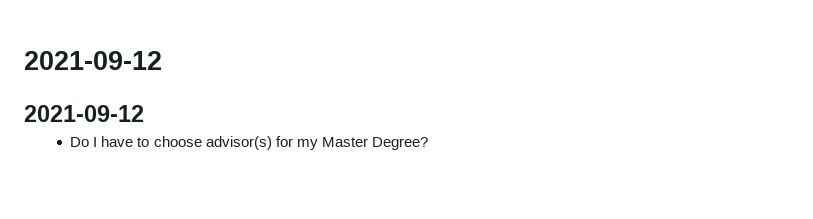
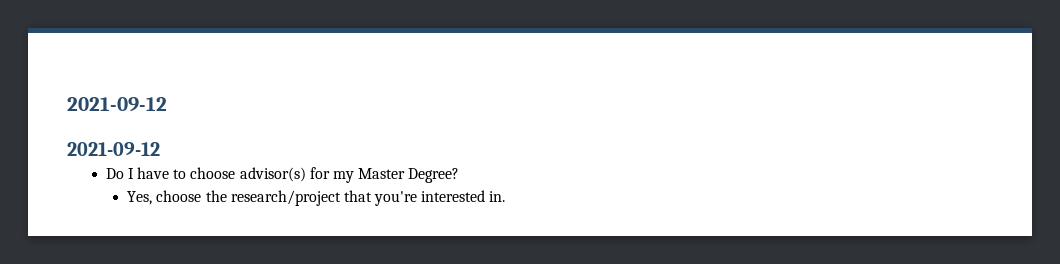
(428, 143) none -> [127,190,506,206] // Yes, choose the research/project that you're interested in.

